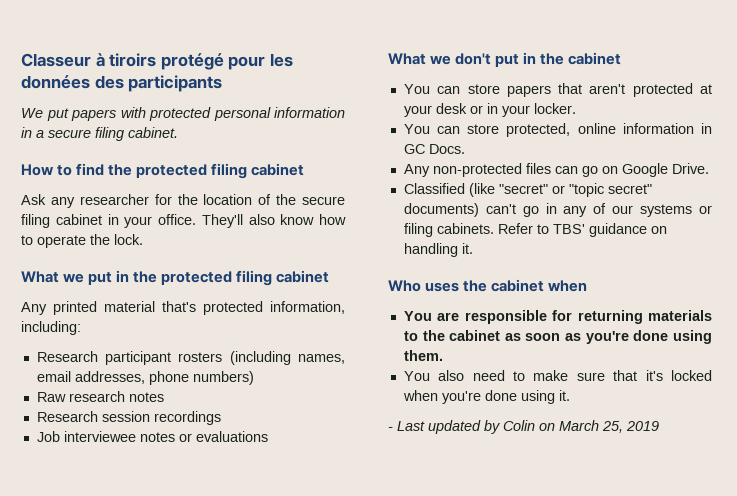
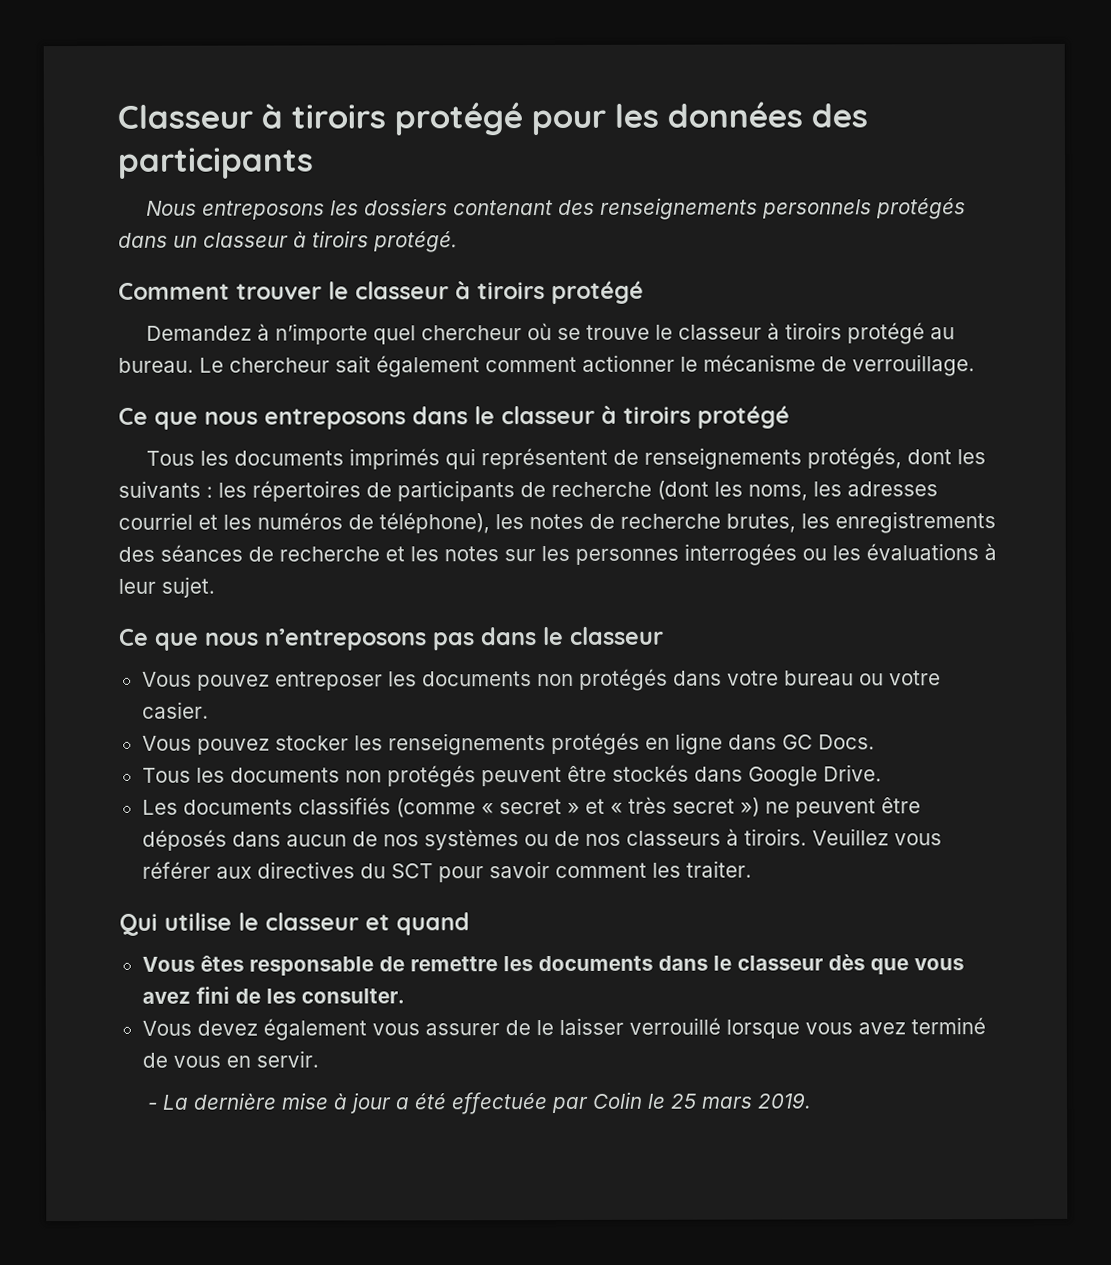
[21,107,345,121] [21,127,178,141] [21,163,305,179] [21,194,345,208] [21,214,346,228] [21,234,143,248] [21,270,330,286] [21,301,345,315] [21,321,81,335] [36,351,345,365] [36,371,254,385] [36,391,164,402] [36,411,221,425] [36,431,268,442] [388,52,622,67] [403,83,712,97] [403,103,576,117] [403,123,712,137] [403,144,465,154] [403,163,709,177] [403,183,652,197] [403,203,712,217] [403,223,667,237] [403,243,473,257] [388,279,588,292] [403,310,712,324] [403,330,712,344] [403,350,443,361] [403,370,712,381] [402,390,570,404] [388,420,659,434] We put papers with protected personal information in a secure filing cabinet. // How to find the protected filing cabinet // Ask any researcher for the location of the secure filing cabinet in your office. They'll also know how to operate the lock. // What we put in the protected filing cabinet // Any printed material that's protected information, including: // Research participant rosters (including names, email addresses, phone numbers) // Raw research notes // Research session recordings // Job interviewee notes or evaluations // What we don't put in the cabinet // You can store papers that aren't protected at your desk or in your locker. // You can store protected, online information in GC Docs. // Any non-protected files can go on Google Drive. // Classified (like "secret" or "topic secret" documents) can't go in any of our systems or filing cabinets. Refer to TBS' guidance on handling it. // Who uses the cabinet when // You are responsible for returning materials to the cabinet as soon as you're done using them. // You also need to make sure that it's locked when you're done using it. // - Last updated by Colin on March 25, 2019 -> [145,197,966,220] [118,230,458,253] [118,280,644,305] [145,322,955,345] [118,354,975,378] [118,405,790,430] [145,447,986,470] [118,480,938,502] [118,511,996,534] [118,543,997,566] [118,576,215,598] [118,626,664,651] [141,668,941,691] [141,701,209,719] [141,732,875,756] [141,764,882,788] [141,796,921,818] [141,828,942,851] [141,860,752,883] [119,912,470,936] [141,953,964,976] [141,986,405,1004] [141,1017,986,1041] [141,1050,319,1068] [146,1091,811,1115] Nous entreposons les dossiers contenant des renseignements personnels protégés dans un classeur à tiroirs protégé. // Comment trouver le classeur à tiroirs protégé // Demandez à n’importe quel chercheur où se trouve le classeur à tiroirs protégé au bureau. Le chercheur sait également comment actionner le mécanisme de verrouillage. // Ce que nous entreposons dans le classeur à tiroirs protégé // Tous les documents imprimés qui représentent de renseignements protégés, dont les suivants : les répertoires de participants de recherche (dont les noms, les adresses courriel et les numéros de téléphone), les notes de recherche brutes, les enregistrements des séances de recherche et les notes sur les personnes interrogées ou les évaluations à leur sujet. // Ce que nous n’entreposons pas dans le classeur // Vous pouvez entreposer les documents non protégés dans votre bureau ou votre casier. // Vous pouvez stocker les renseignements protégés en ligne dans GC Docs. // Tous les documents non protégés peuvent être stockés dans Google Drive. // Les documents classifiés (comme « secret » et « très secret ») ne peuvent être déposés dans aucun de nos systèmes ou de nos classeurs à tiroirs. Veuillez vous référer aux directives du SCT pour savoir comment les traiter. // Qui utilise le classeur et quand // Vous êtes responsable de remettre les documents dans le classeur dès que vous avez fini de les consulter. // Vous devez également vous assurer de le laisser verrouillé lorsque vous avez terminé de vous en servir. // - La dernière mise à jour a été effectuée par Colin le 25 mars 2019.

